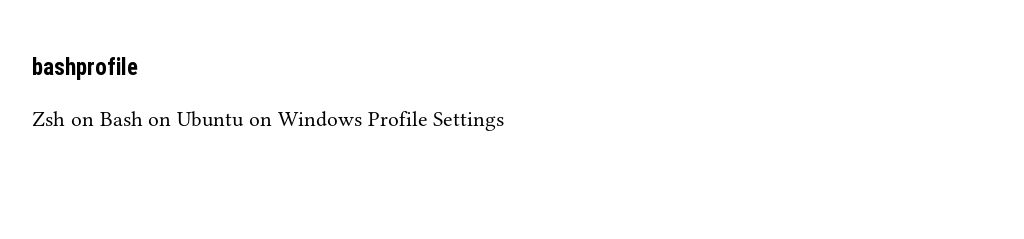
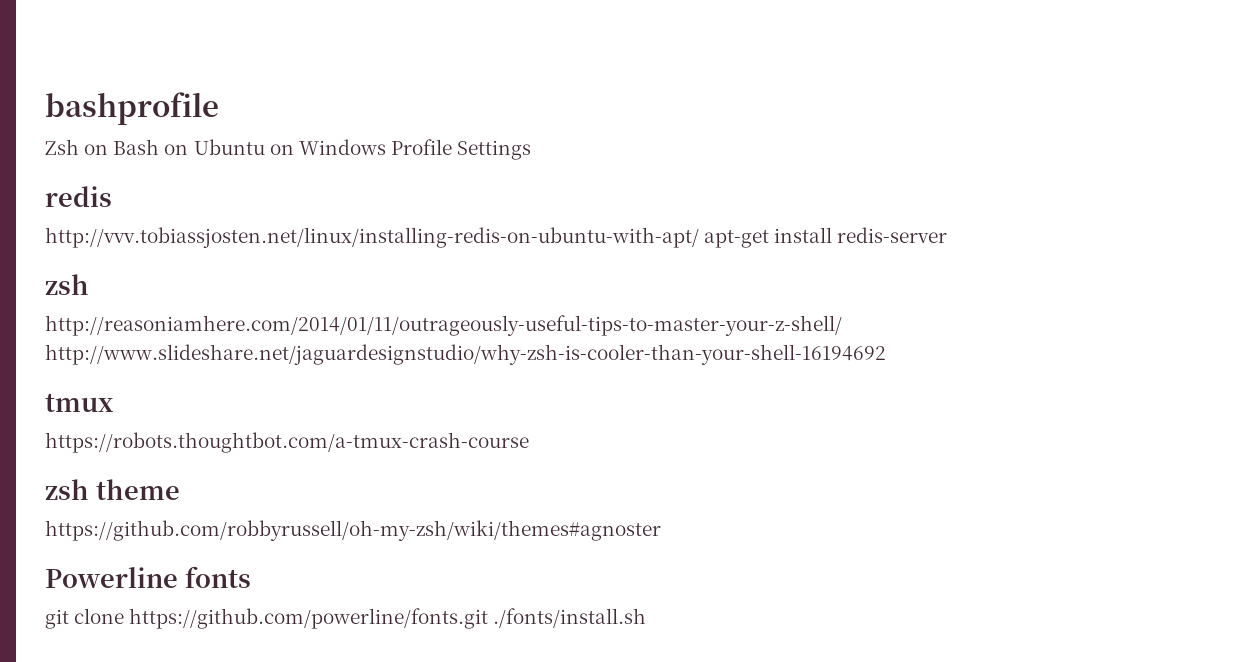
(505, 121) none -> [45,186,112,207] [45,227,948,248] [45,274,89,295] [45,315,842,336] [45,344,886,365] [45,393,113,412] [45,432,529,453] [45,479,180,500] [45,520,661,541] [45,566,251,588] [45,608,647,629] // redis // http://vvv.tobiassjosten.net/linux/installing-redis-on-ubuntu-with-apt/ apt-get install redis-server // zsh // http://reasoniamhere.com/2014/01/11/outrageously-useful-tips-to-master-your-z-shell/ http://www.slideshare.net/jaguardesignstudio/why-zsh-is-cooler-than-your-shell-16194692 // tmux // https://robots.thoughtbot.com/a-tmux-crash-course // zsh theme // https://github.com/robbyrussell/oh-my-zsh/wiki/themes#agnoster // Powerline fonts // git clone https://github.com/powerline/fonts.git ./fonts/install.sh

